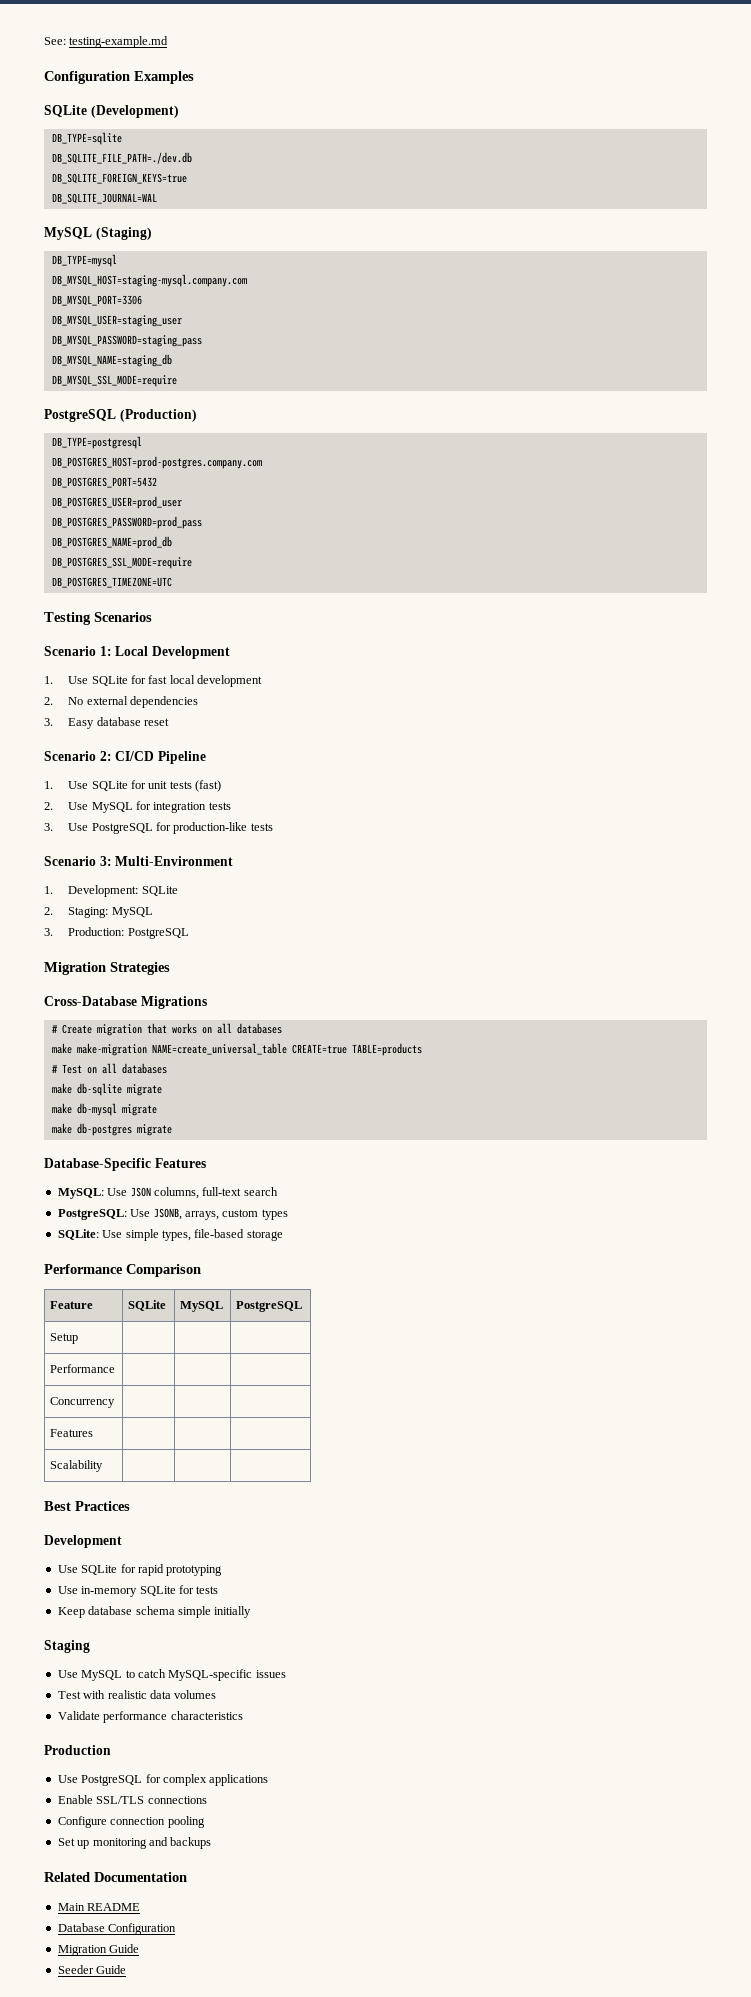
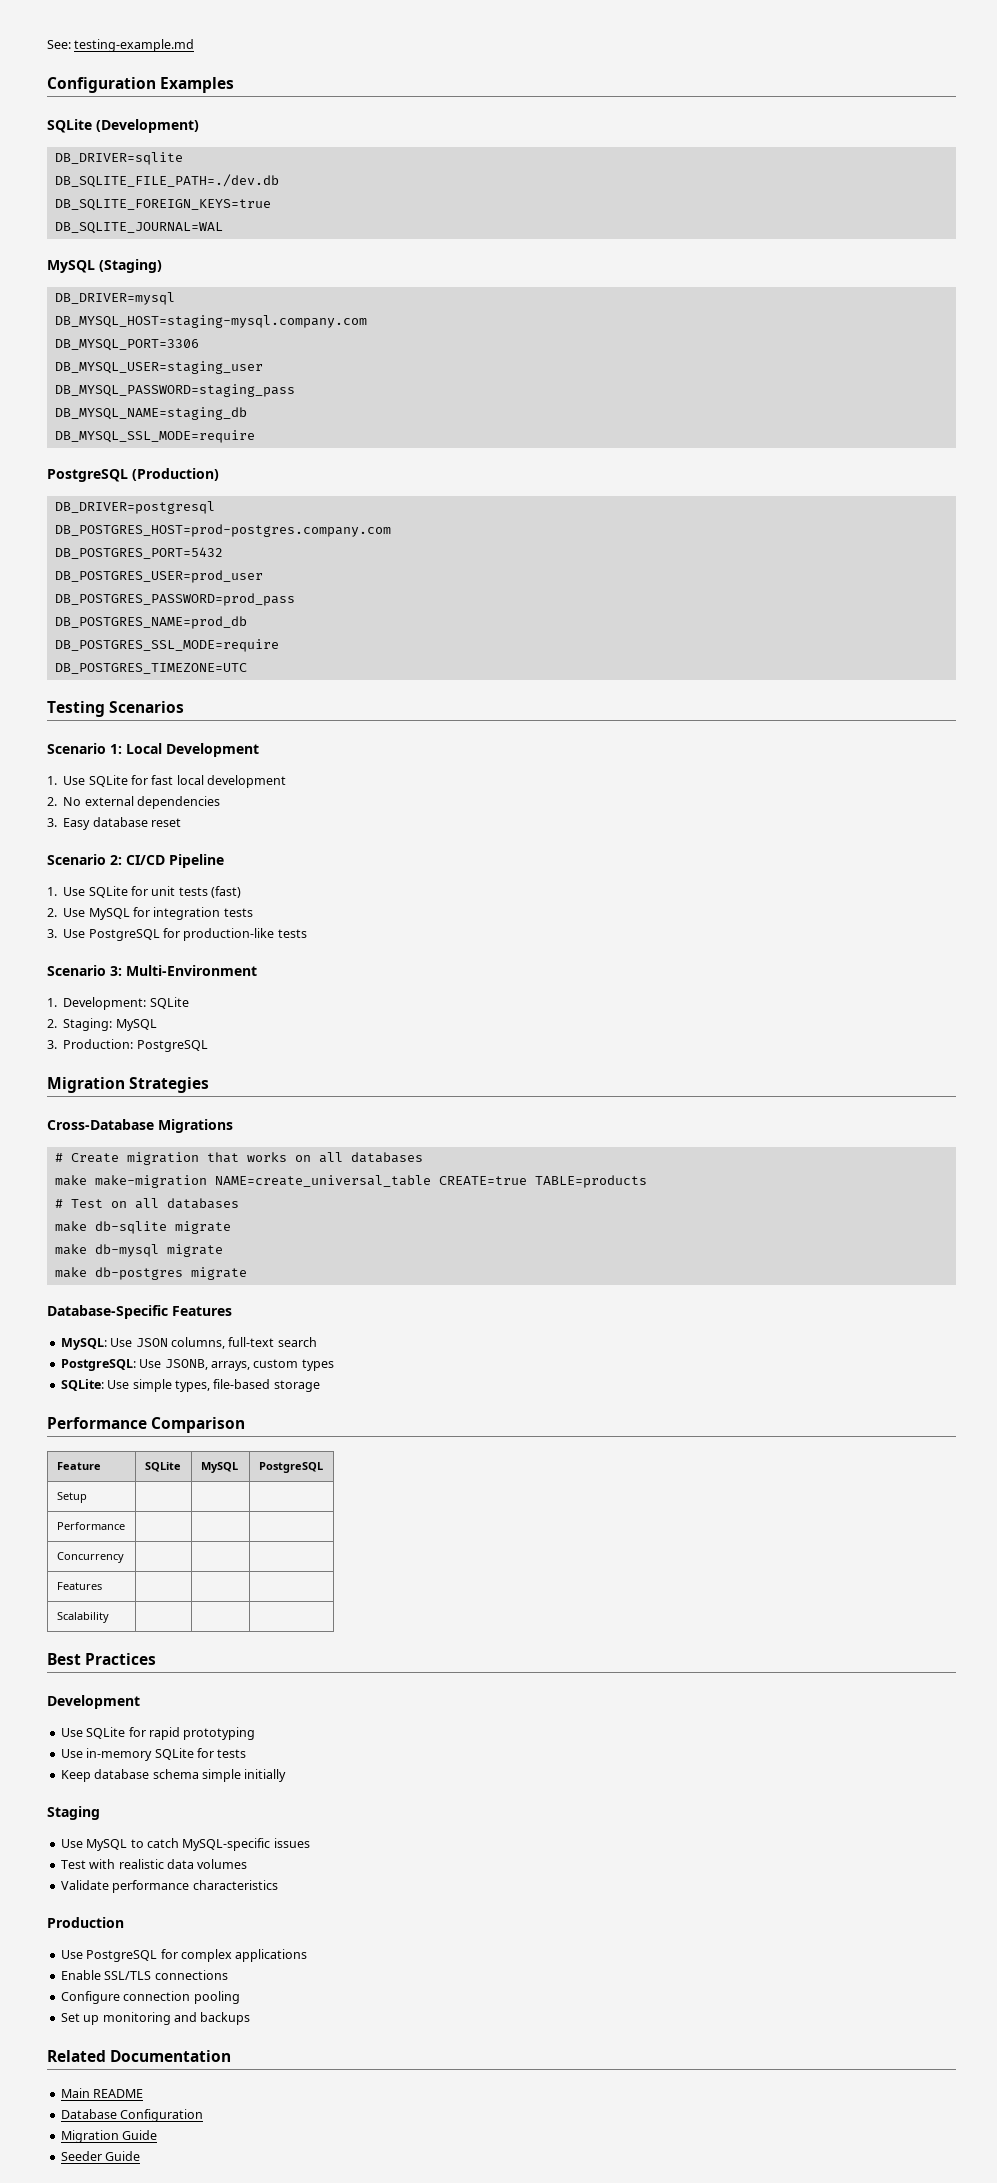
[51,132,122,145] DB_TYPE=sqlite -> [54,152,183,165] DB_DRIVER=sqlite
[51,254,117,267] DB_TYPE=mysql -> [54,292,175,305] DB_DRIVER=mysql
[51,436,142,449] DB_TYPE=postgresql -> [54,501,215,514] DB_DRIVER=postgresql

